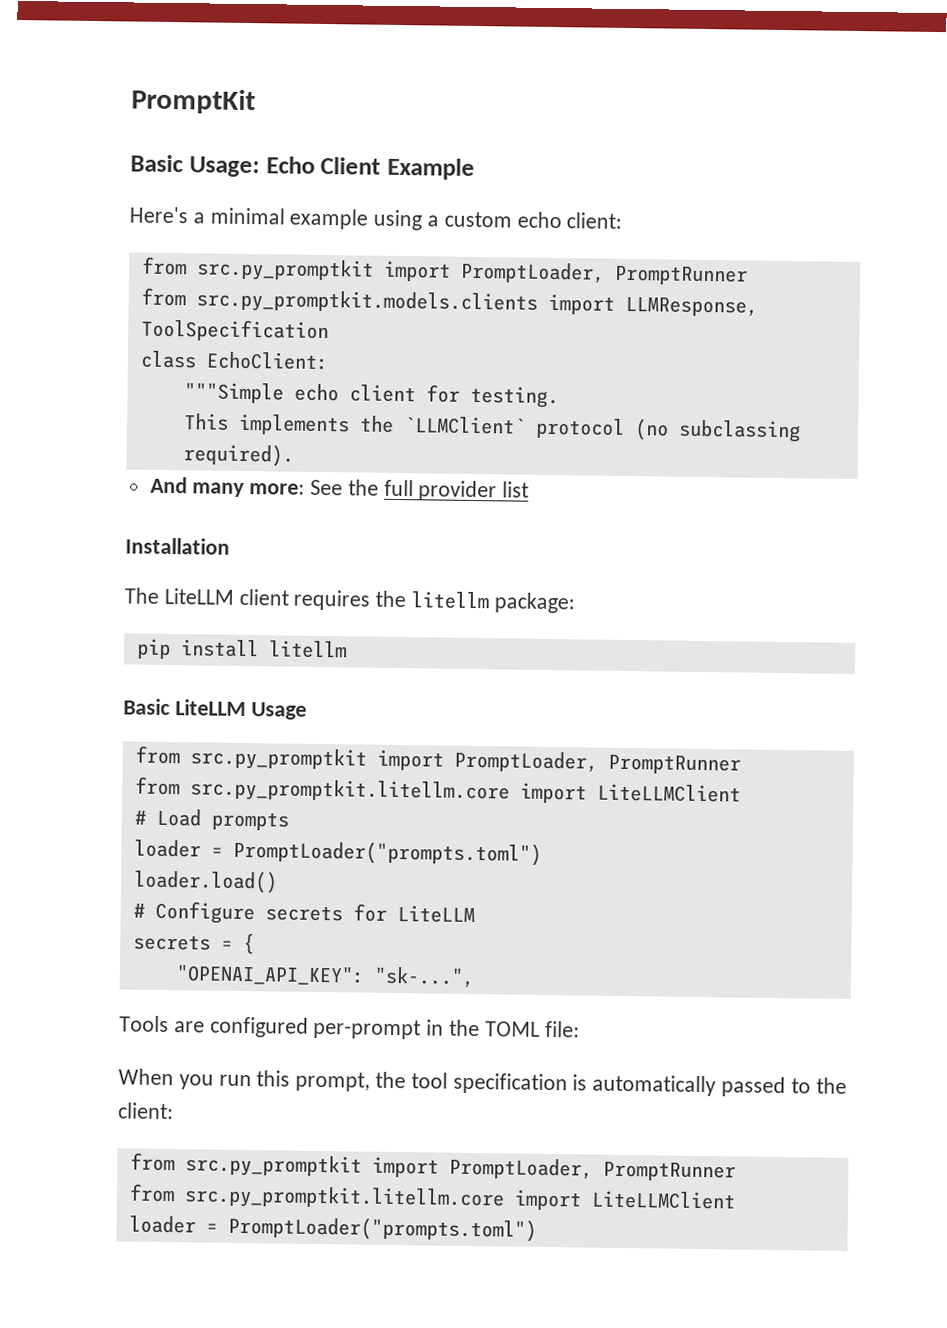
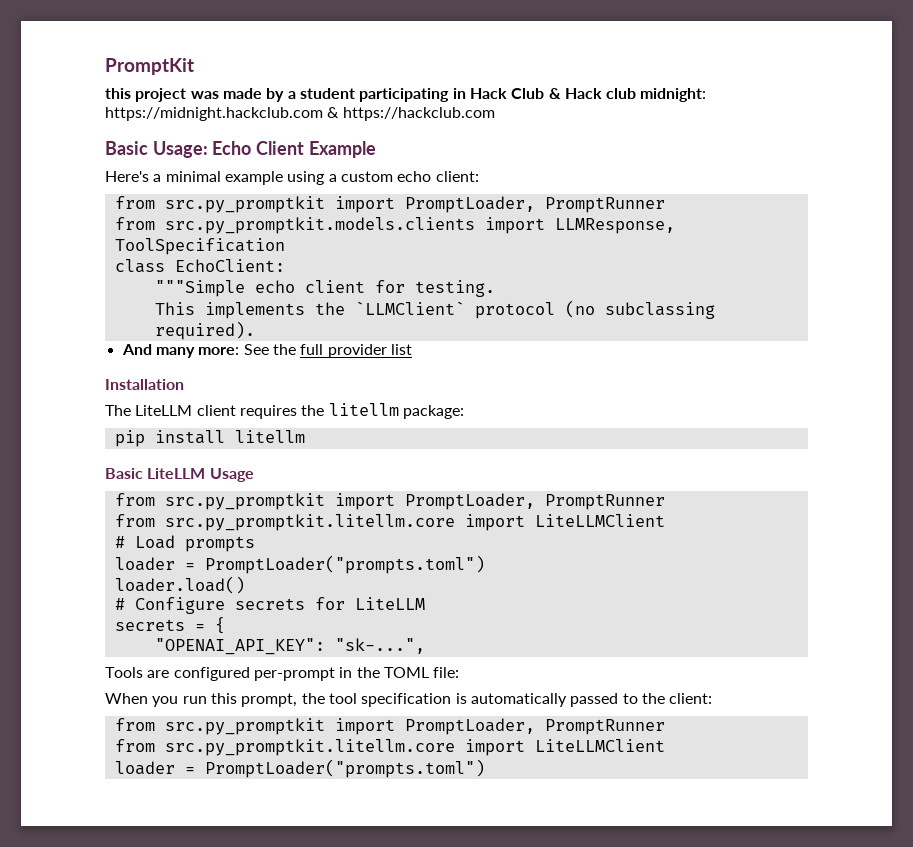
(256, 101) none -> [105,88,707,102] [105,107,495,121] // this project was made by a student participating in Hack Club & Hack club midnight: https://midnight.hackclub.com & https://hackclub.com

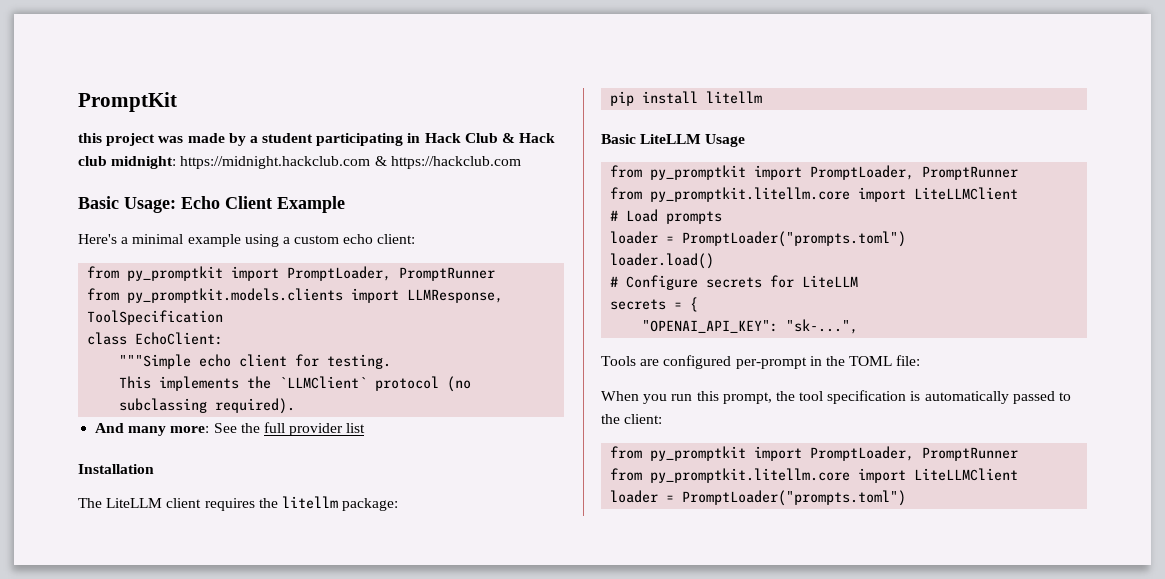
[164,196,665,213] [114,217,475,234] src.py_promptkit import PromptLoader, PromptRunner // from src.py_promptkit.models.clients -> [127,266,496,281] [87,288,344,303] py_promptkit import PromptLoader, PromptRunner // from py_promptkit.models.clients
[164,493,665,510] [114,514,455,531] src.py_promptkit import PromptLoader, PromptRunner // from src.py_promptkit.litellm.core -> [650,165,1019,180] [610,187,851,202] py_promptkit import PromptLoader, PromptRunner // from py_promptkit.litellm.core
[164,718,665,735] [114,739,455,756] src.py_promptkit import PromptLoader, PromptRunner // from src.py_promptkit.litellm.core -> [650,446,1019,461] [610,468,851,483] py_promptkit import PromptLoader, PromptRunner // from py_promptkit.litellm.core

